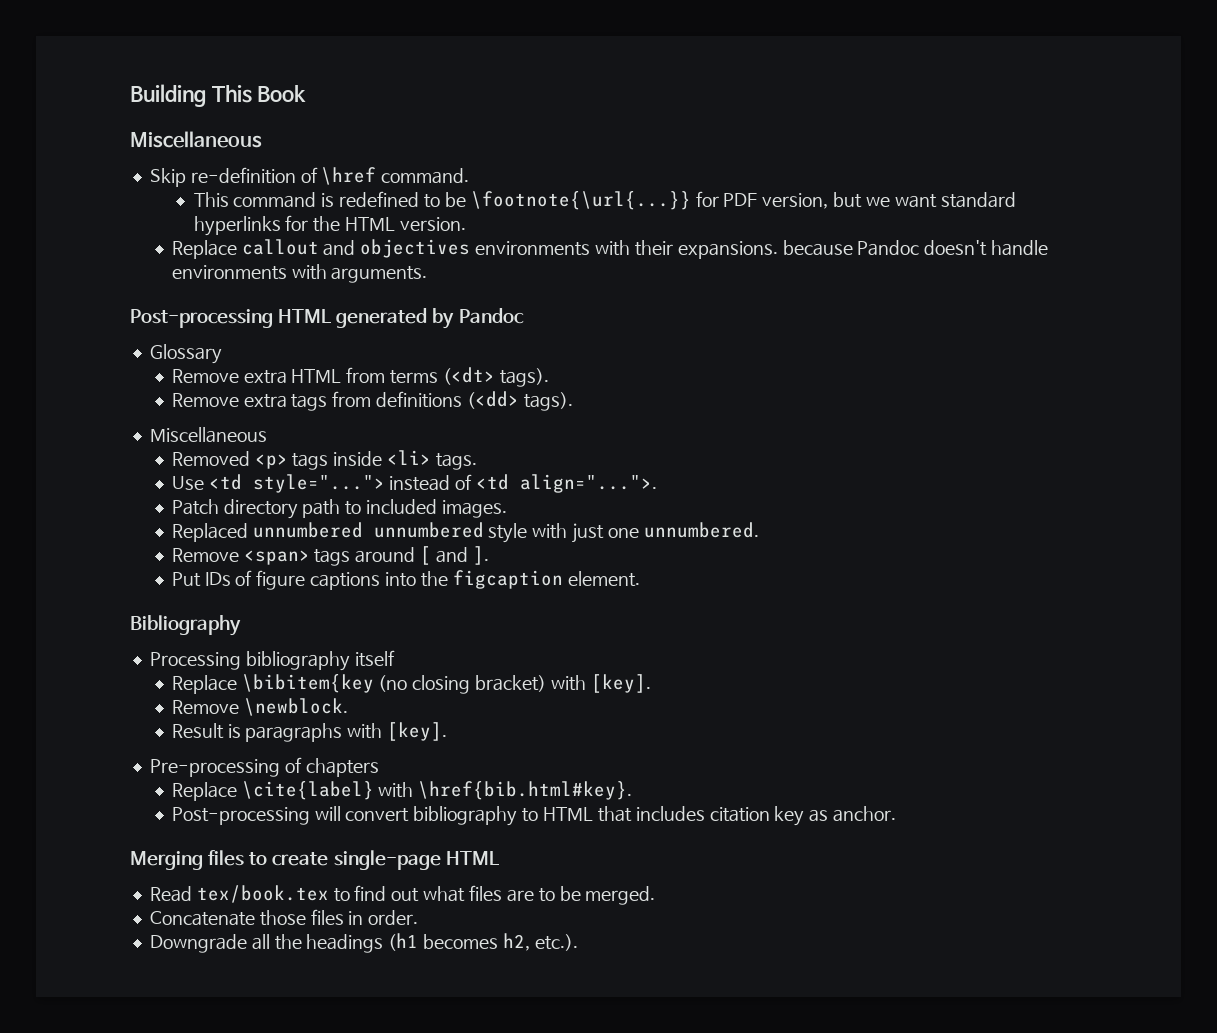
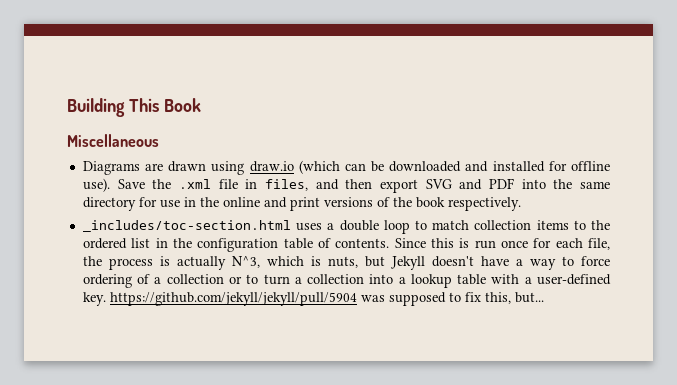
[149,167,470,187] [193,191,1016,210] [193,215,467,236] [171,239,1049,259] [171,264,428,283] [130,308,524,329] [149,344,222,364] [171,367,549,387] [171,391,573,411] [149,427,267,443] [171,450,478,470] [171,474,658,493] [171,499,508,519] [171,522,759,543] [171,546,489,566] [171,570,640,590] [130,615,241,636] [149,650,395,671] [171,674,651,694] [171,698,348,716] [171,722,448,742] [149,757,379,777] [171,781,633,801] [171,806,897,826] [130,850,499,870] [149,885,656,905] [149,909,419,926] [149,933,578,953] Skip re-definition of \href command. // This command is redefined to be \footnote{\url{...}} for PDF version, but we want standard hyperlinks for the HTML version. // Replace callout and objectives environments with their expansions. because Pandoc doesn't handle environments with arguments. // Post-processing HTML generated by Pandoc // Glossary // Remove extra HTML from terms (<dt> tags). // Remove extra tags from definitions (<dd> tags). // Miscellaneous // Removed <p> tags inside <li> tags. // Use <td style="..."> instead of <td align="...">. // Patch directory path to included images. // Replaced unnumbered unnumbered style with just one unnumbered. // Remove <span> tags around [ and ]. // Put IDs of figure captions into the figcaption element. // Bibliography // Processing bibliography itself // Replace \bibitem{key (no closing bracket) with [key]. // Remove \newblock. // Result is paragraphs with [key]. // Pre-processing of chapters // Replace \cite{label} with \href{bib.html#key}. // Post-processing will convert bibliography to HTML that includes citation key as anchor. // Merging files to create single-page HTML // Read tex/book.tex to find out what files are to be merged. // Concatenate those files in order. // Downgrade all the headings (h1 becomes h2, etc.). -> [82,160,611,175] [82,178,611,193] [82,197,521,211] [82,220,610,234] [82,238,610,252] [82,256,610,270] [82,274,611,288] [82,292,544,306] Diagrams are drawn using draw.io (which can be downloaded and installed for offline use). Save the .xml file in files, and then export SVG and PDF into the same directory for use in the online and print versions of the book respectively. // _includes/toc-section.html uses a double loop to match collection items to the ordered list in the configuration table of contents. Since this is run once for each file, the process is actually N^3, which is nuts, but Jekyll doesn't have a way to force ordering of a collection or to turn a collection into a lookup table with a user-defined key. https://github.com/jekyll/jekyll/pull/5904 was supposed to fix this, but...

